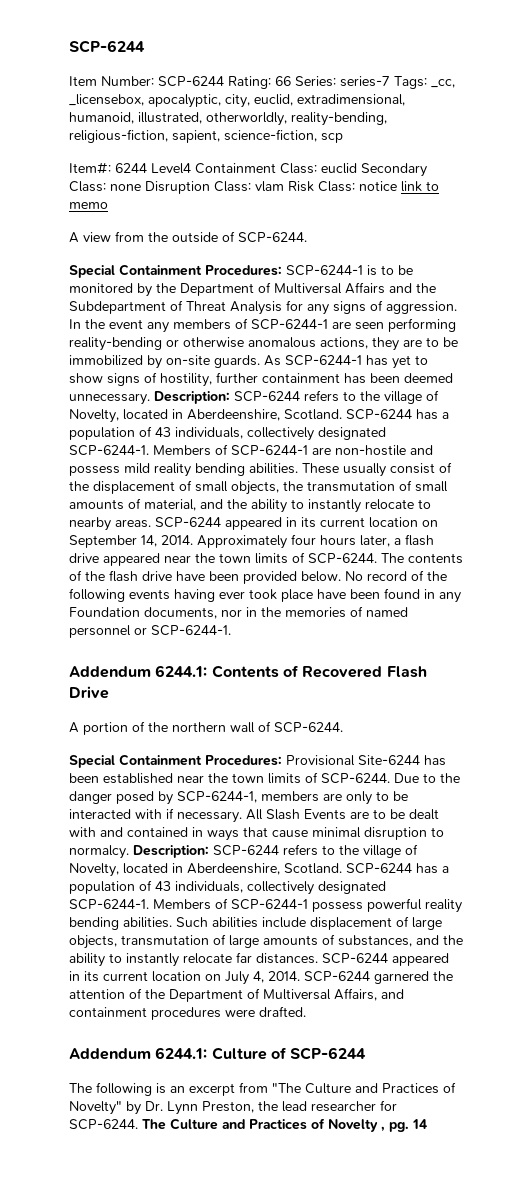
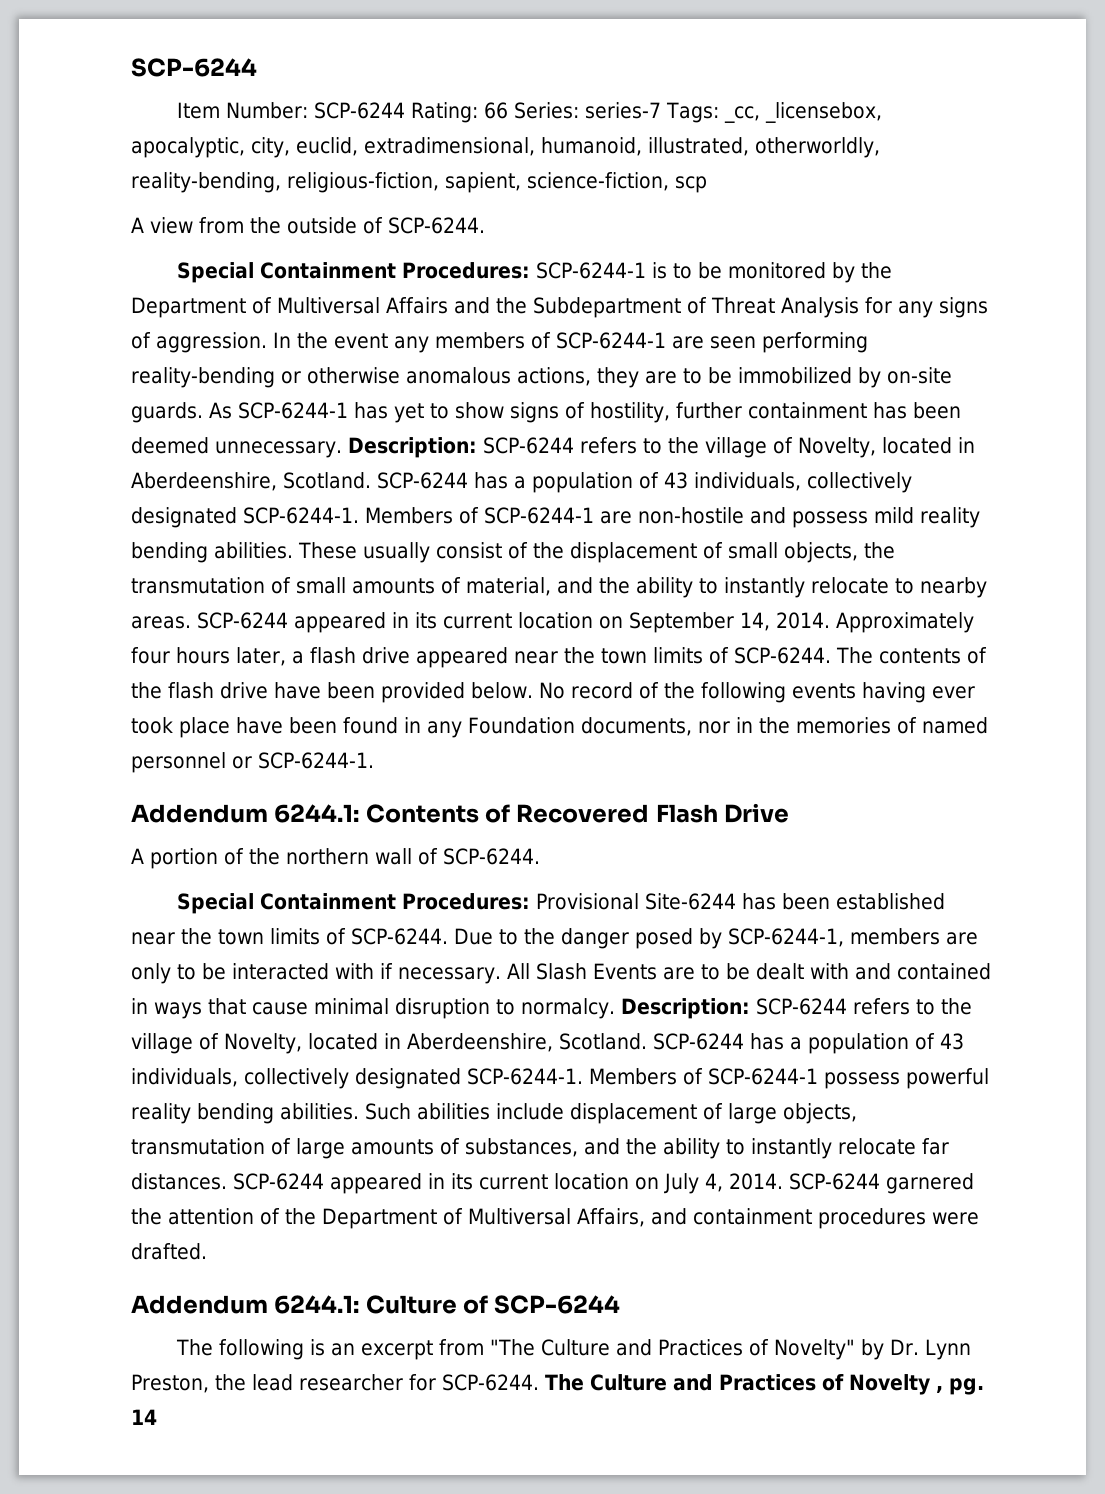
[69,162,427,177] [69,181,439,194] [69,202,108,209] // Item#: 6244 Level4 Containment Class: euclid Secondary Class: none Disruption Class: vlam Risk Class: notice link to memo -> (707, 184) none

